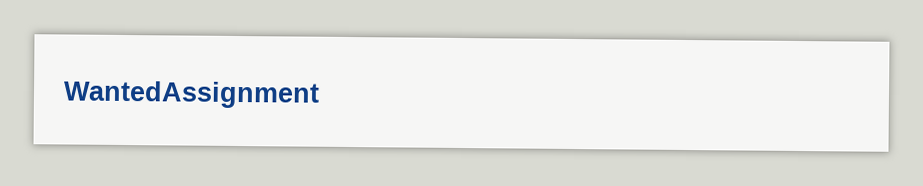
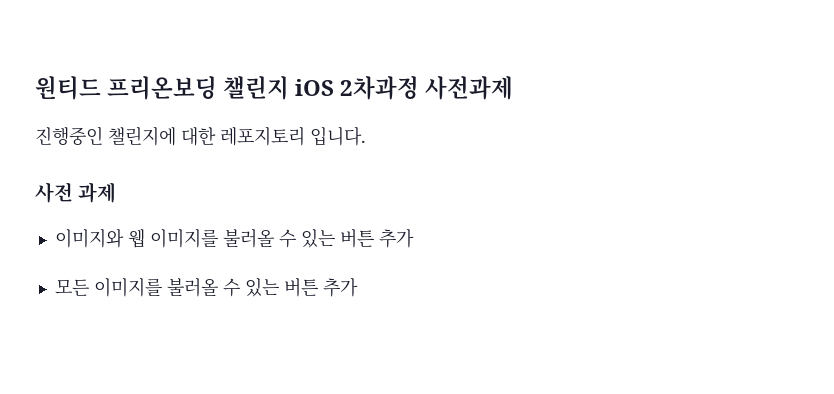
[63,80,320,109] WantedAssignment -> [35,76,514,100] [35,126,366,146] [35,182,117,203] [54,228,414,248] [54,277,358,297] 원티드 프리온보딩 챌린지 iOS 2차과정 사전과제 // 진행중인 챌린지에 대한 레포지토리 입니다. // 사전 과제 // 이미지와 웹 이미지를 불러올 수 있는 버튼 추가 // 모든 이미지를 불러올 수 있는 버튼 추가

